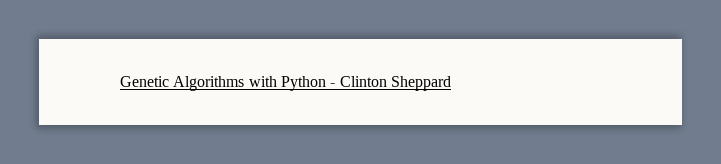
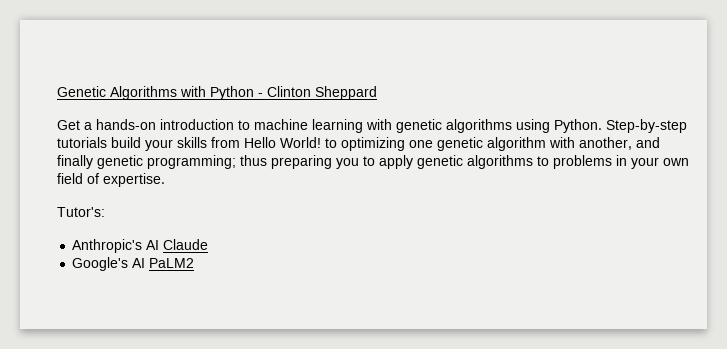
(451, 83) none -> [57,119,687,133] [57,137,660,151] [57,155,689,169] [57,173,165,187] [57,207,105,217] [72,239,209,253] [72,257,195,271] // Get a hands-on introduction to machine learning with genetic algorithms using Python. Step-by-step tutorials build your skills from Hello World! to optimizing one genetic algorithm with another, and finally genetic programming; thus preparing you to apply genetic algorithms to problems in your own field of expertise. // Tutor's: // Anthropic's AI Claude // Google's AI PaLM2

